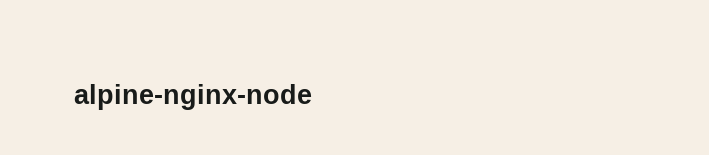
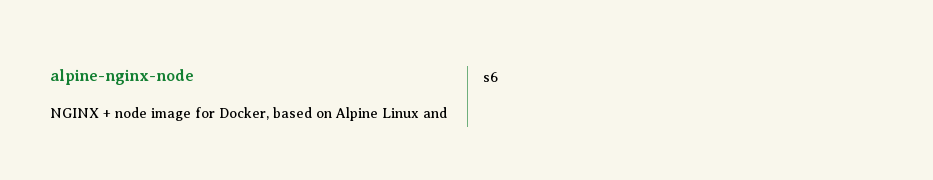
(312, 97) none -> [50,107,447,121] [483,72,498,82] // NGINX + node image for Docker, based on Alpine Linux and s6

